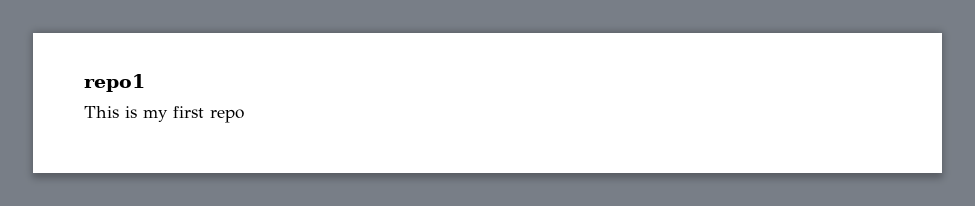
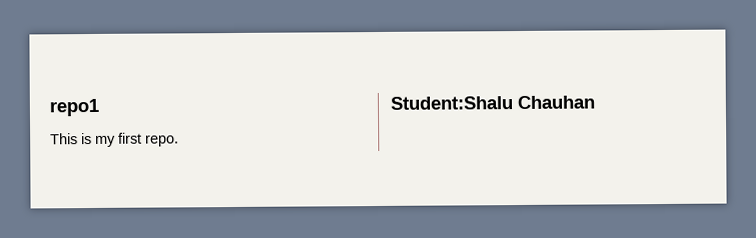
[210,109,244,123] repo -> [145,134,179,147] [390,95,595,110] repo. // Student:Shalu Chauhan

